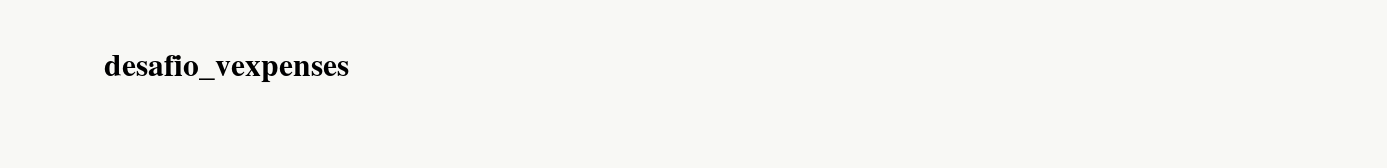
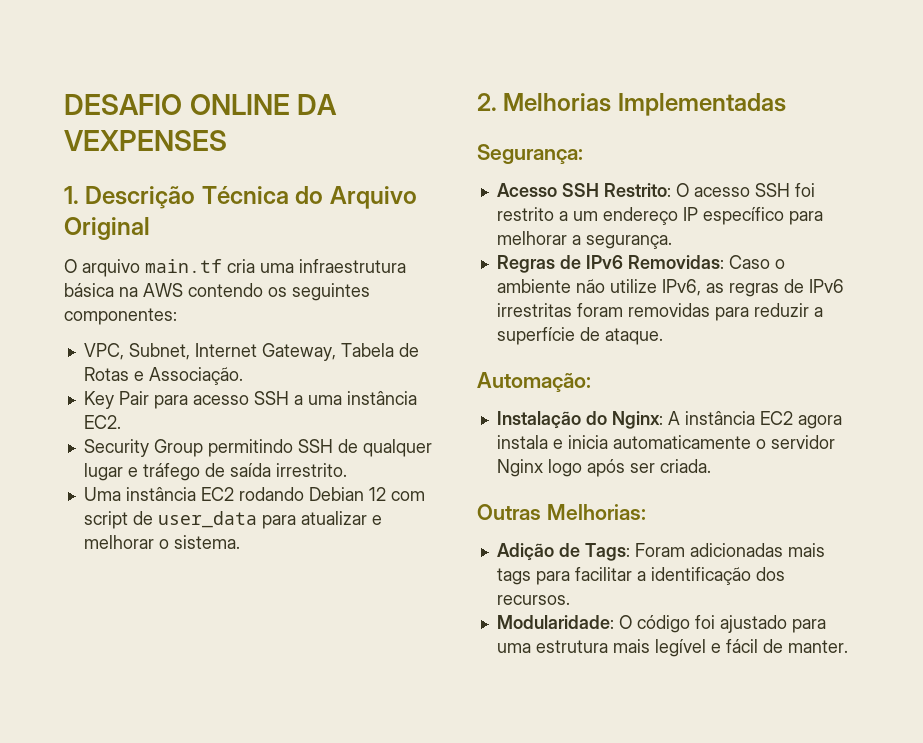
[104,55,349,83] desafio_vexpenses -> [64,94,338,115] [64,130,227,151] [64,186,417,209] [64,217,150,240] [64,259,406,277] [64,283,370,301] [64,308,177,325] [83,343,419,361] [83,367,243,385] [83,391,417,409] [83,415,121,429] [83,439,432,457] [83,463,347,481] [83,487,425,501] [83,511,382,529] [83,535,240,549] [477,93,786,116] [477,144,583,164] [496,183,815,197] [496,207,823,225] [496,231,672,249] [496,255,785,273] [496,279,844,297] [496,303,823,321] [496,327,663,345] [477,372,591,392] [496,411,842,429] [496,435,835,449] [496,459,711,477] [477,504,646,520] [496,543,825,561] [496,567,785,585] [496,595,570,605] [496,615,826,633] [496,639,848,657] DESAFIO ONLINE DA VEXPENSES // 1. Descrição Técnica do Arquivo Original // O arquivo main.tf cria uma infraestrutura básica na AWS contendo os seguintes componentes: // VPC, Subnet, Internet Gateway, Tabela de Rotas e Associação. // Key Pair para acesso SSH a uma instância EC2. // Security Group permitindo SSH de qualquer lugar e tráfego de saída irrestrito. // Uma instância EC2 rodando Debian 12 com script de user_data para atualizar e melhorar o sistema. // 2. Melhorias Implementadas // Segurança: // Acesso SSH Restrito: O acesso SSH foi restrito a um endereço IP específico para melhorar a segurança. // Regras de IPv6 Removidas: Caso o ambiente não utilize IPv6, as regras de IPv6 irrestritas foram removidas para reduzir a superfície de ataque. // Automação: // Instalação do Nginx: A instância EC2 agora instala e inicia automaticamente o servidor Nginx logo após ser criada. // Outras Melhorias: // Adição de Tags: Foram adicionadas mais tags para facilitar a identificação dos recursos. // Modularidade: O código foi ajustado para uma estrutura mais legível e fácil de manter.

